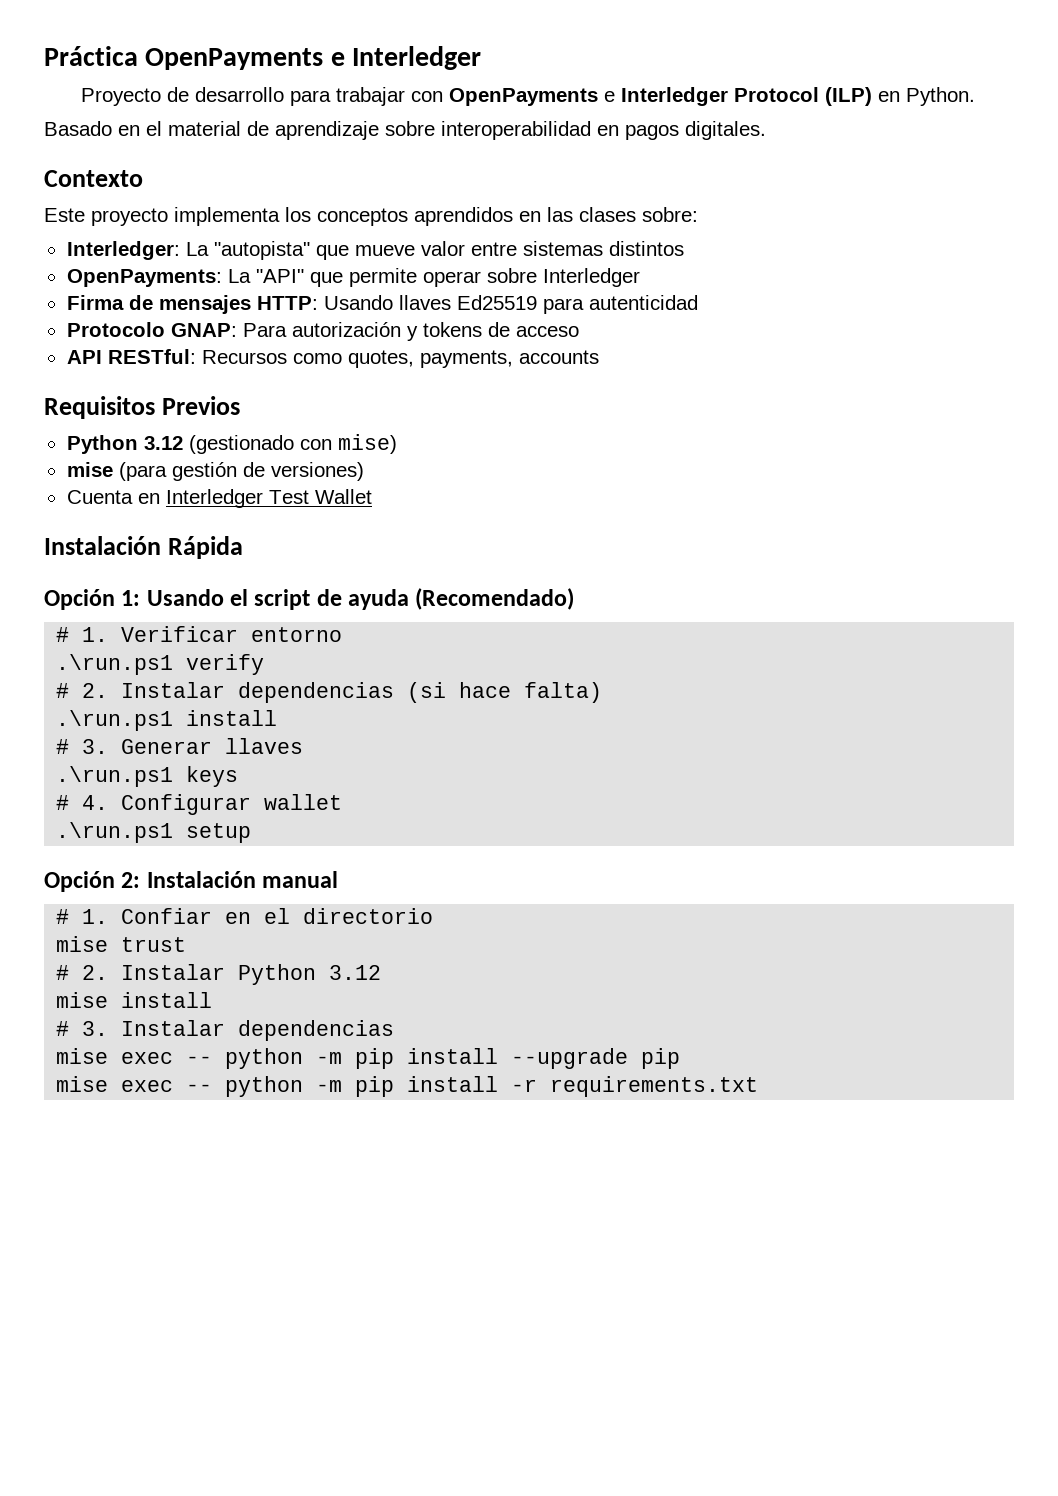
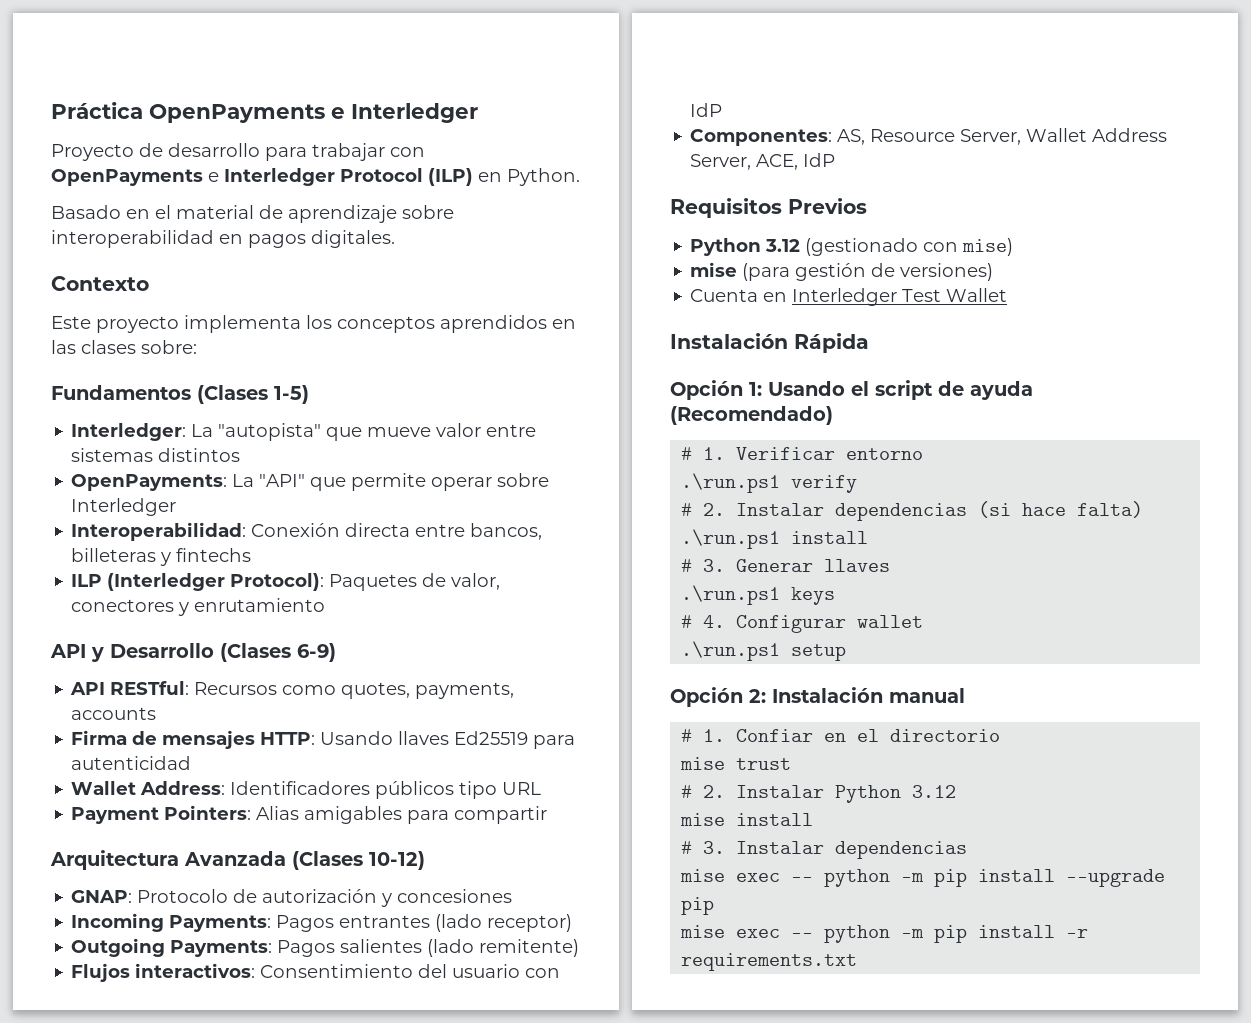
(698, 214) none -> [51,385,309,404] // Fundamentos (Clases 1-5)
(640, 277) none -> [71,522,543,541] [71,548,252,566] [71,573,501,591] [71,598,326,616] [50,643,336,662] [70,681,515,699] [71,707,157,720] // Interoperabilidad: Conexión directa entre bancos, billeteras y fintechs // ILP (Interledger Protocol): Paquetes de valor, conectores y enrutamiento // API y Desarrollo (Clases 6-9) // API RESTful: Recursos como quotes, payments, accounts
[66,322,579,341] [66,349,599,368] Protocolo GNAP: Para autorización y tokens de acceso // API RESTful: Recursos como quotes, payments, accounts -> [71,781,542,799] [71,805,548,824] [50,850,425,870] [71,889,513,907] [71,913,573,932] [71,938,580,957] [71,963,561,982] [690,103,723,117] [690,128,1168,146] [690,153,836,170] Wallet Address: Identificadores públicos tipo URL // Payment Pointers: Alias amigables para compartir // Arquitectura Avanzada (Clases 10-12) // GNAP: Protocolo de autorización y concesiones // Incoming Payments: Pagos entrantes (lado receptor) // Outgoing Payments: Pagos salientes (lado remitente) // Flujos interactivos: Consentimiento del usuario con IdP // Componentes: AS, Resource Server, Wallet Address Server, ACE, IdP

